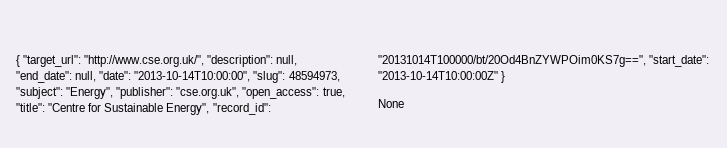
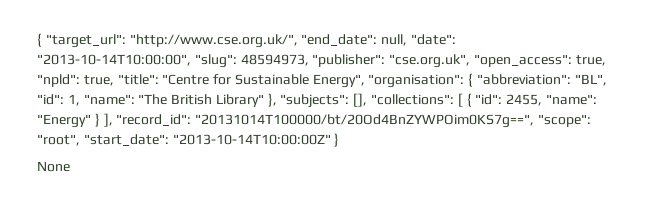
[207,55,298,67] "description": null, -> (298, 41) none
[16,87,114,99] "subject": "Energy", -> (309, 60) none
(345, 92) none -> [37,74,114,87] "npld": true,
[212,103,271,115] [378,55,646,67] "record_id": "20131014T100000/bt/20Od4BnZYWPOim0KS7g==", -> [368,73,607,88] [37,93,597,108] [37,113,591,128] [37,134,80,146] "organisation": { "abbreviation": "BL", "id": 1, "name": "The British Library" }, "subjects": [], "collections": [ { "id": 2455, "name": "Energy" } ], "record_id": "20131014T100000/bt/20Od4BnZYWPOim0KS7g==", "scope": "root",

